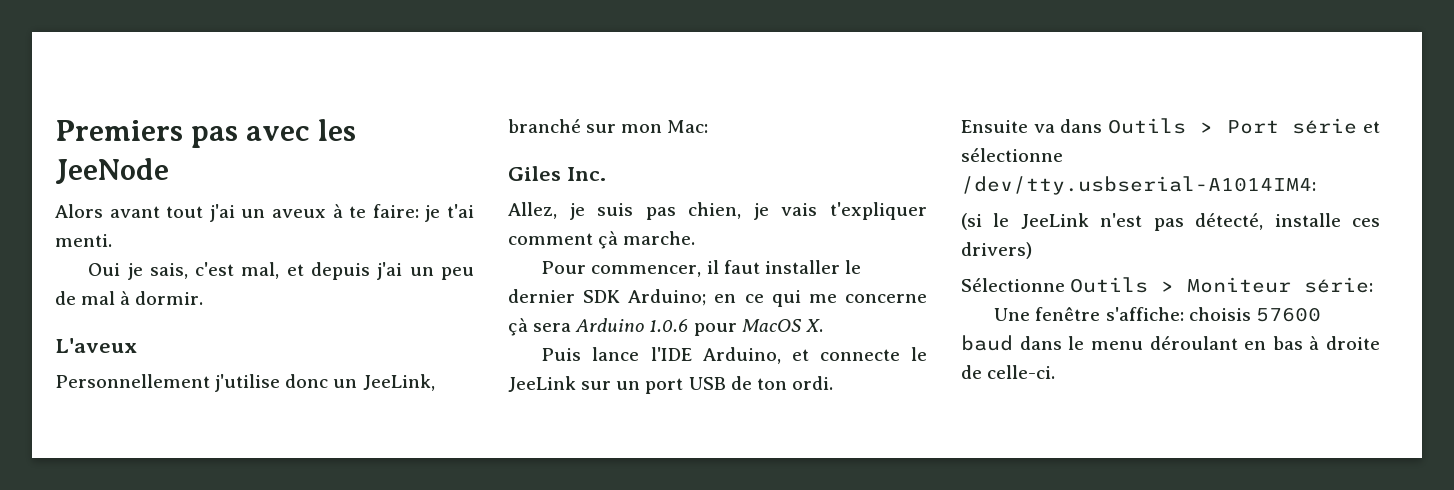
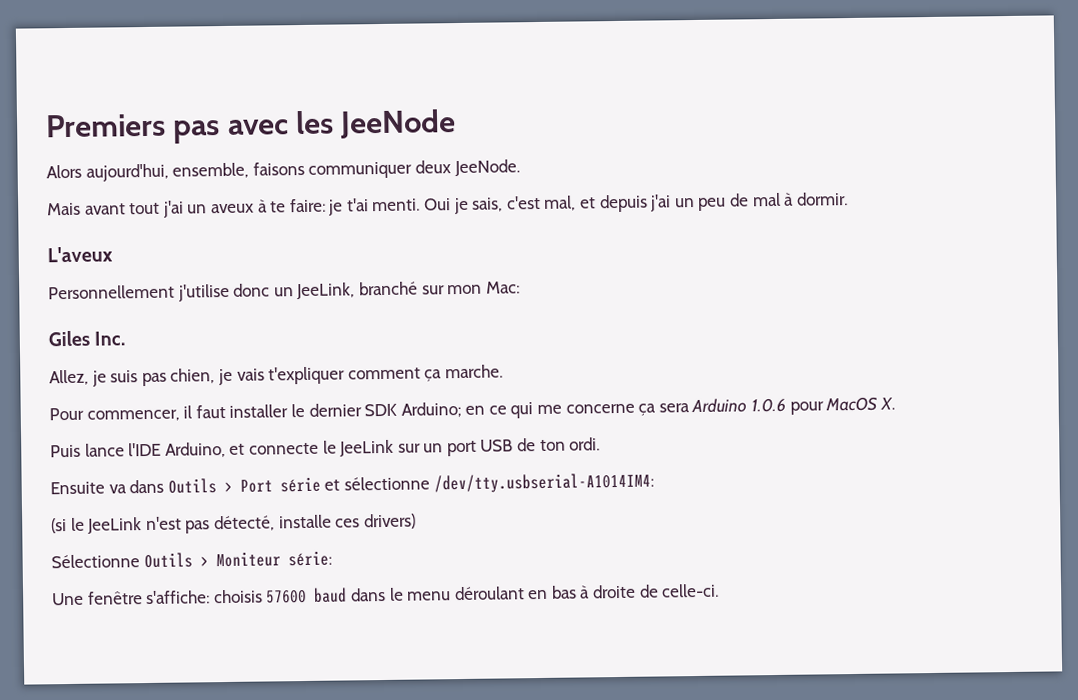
(103, 211) none -> [85,159,520,182] [47,202,81,216] aujourd'hui, ensemble, faisons communiquer deux JeeNode. // Mais
(112, 240) // -> (421, 205) none
[598,231,619,249] çà -> [424,369,443,382] ça
[508,318,528,336] çà -> [638,403,657,416] ça

